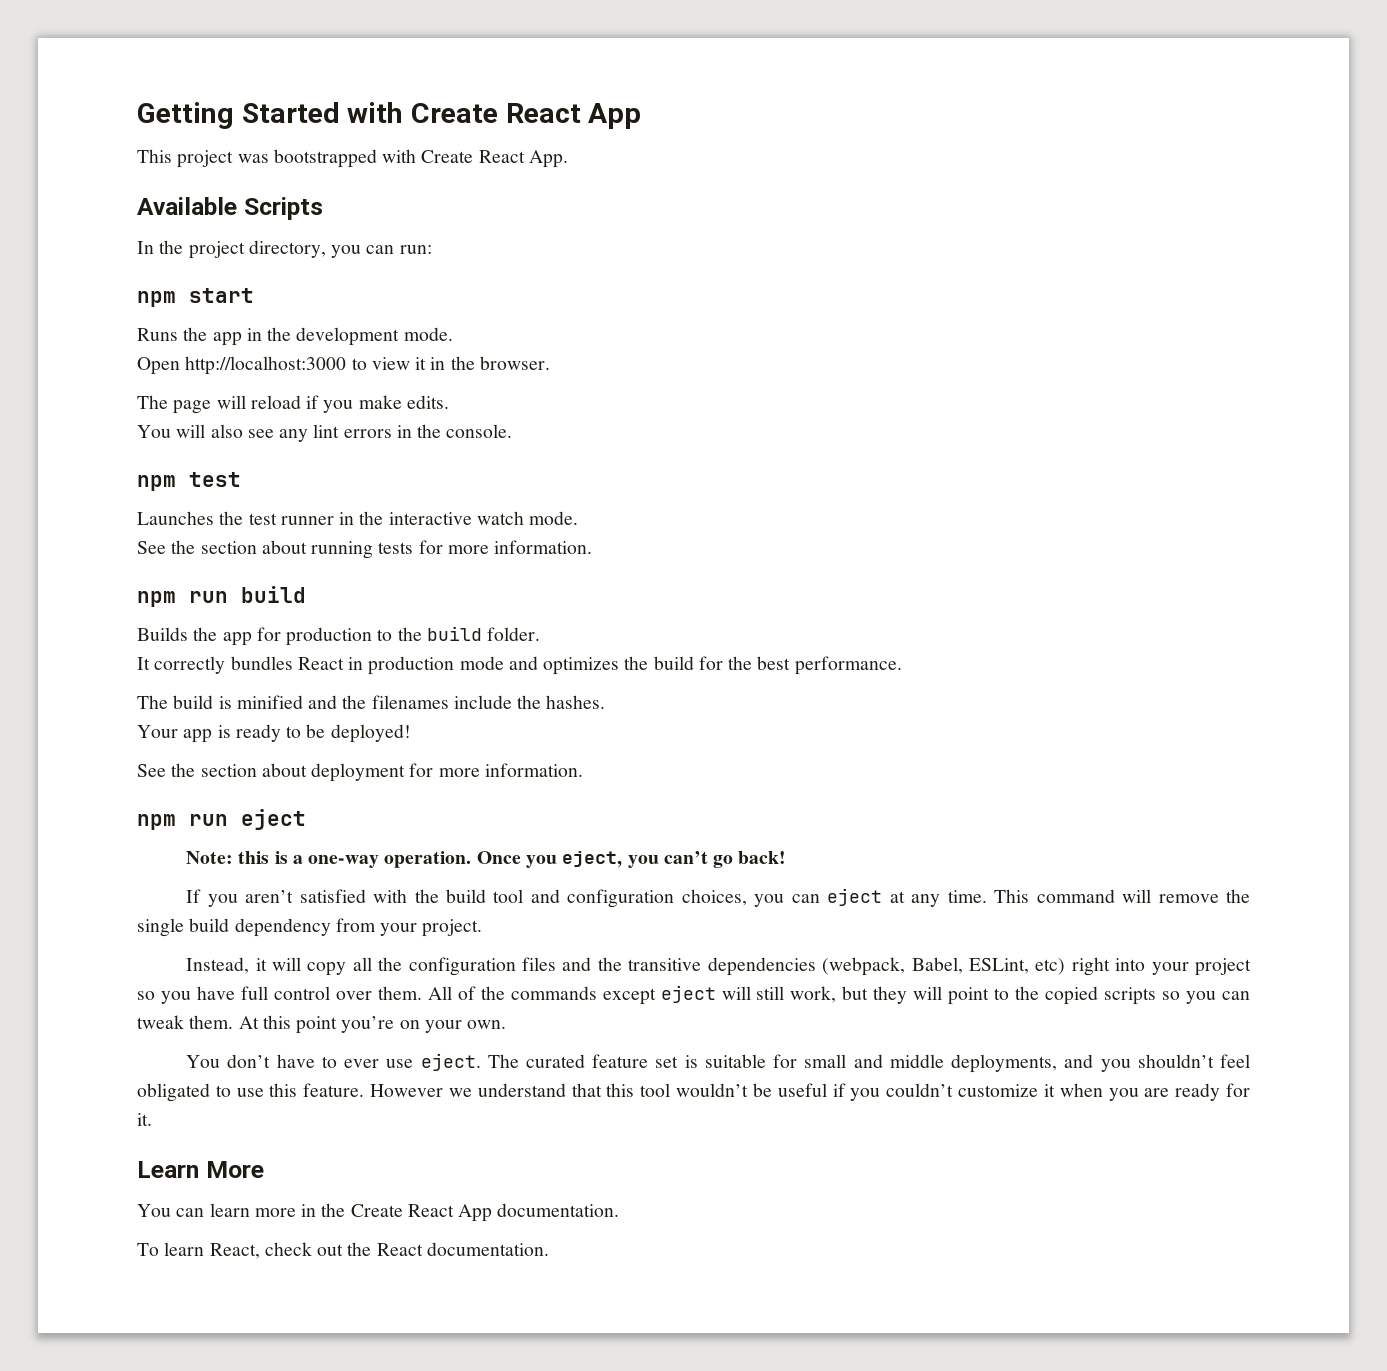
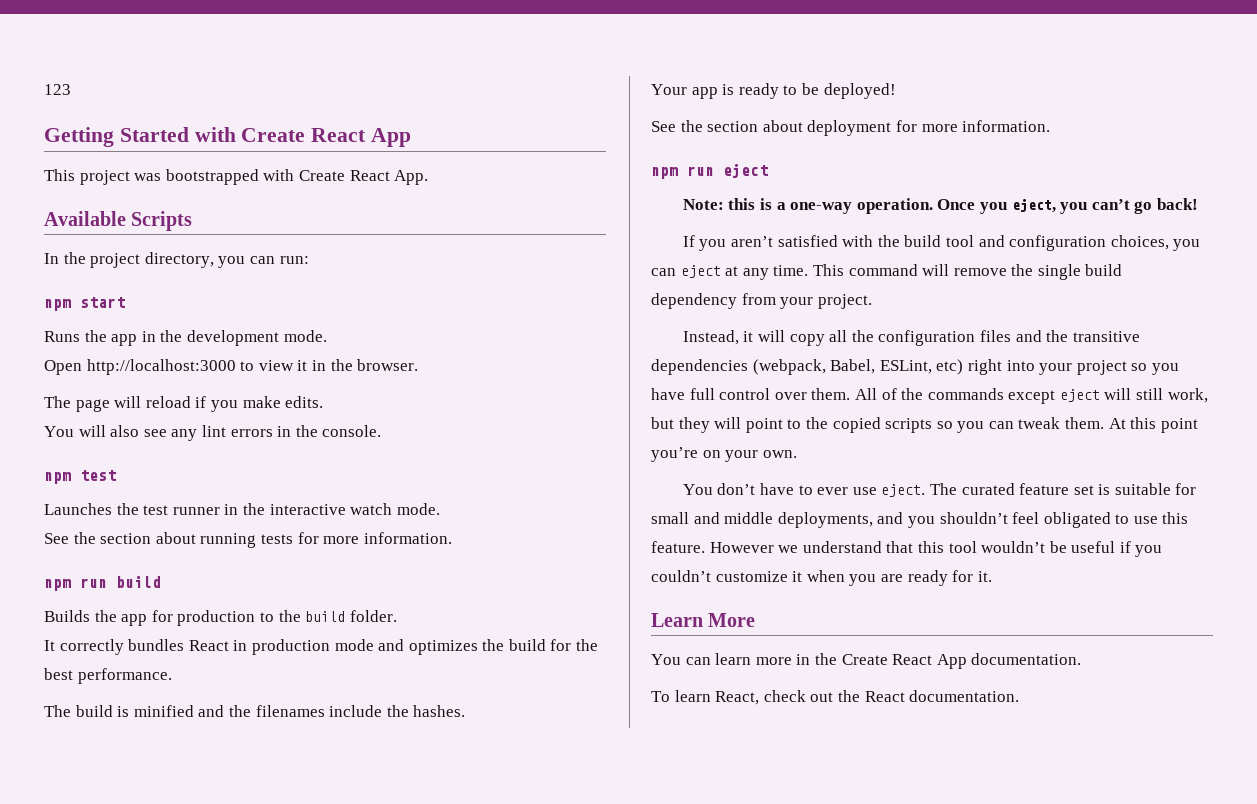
(137, 115) none -> [44,84,71,95] 123 //

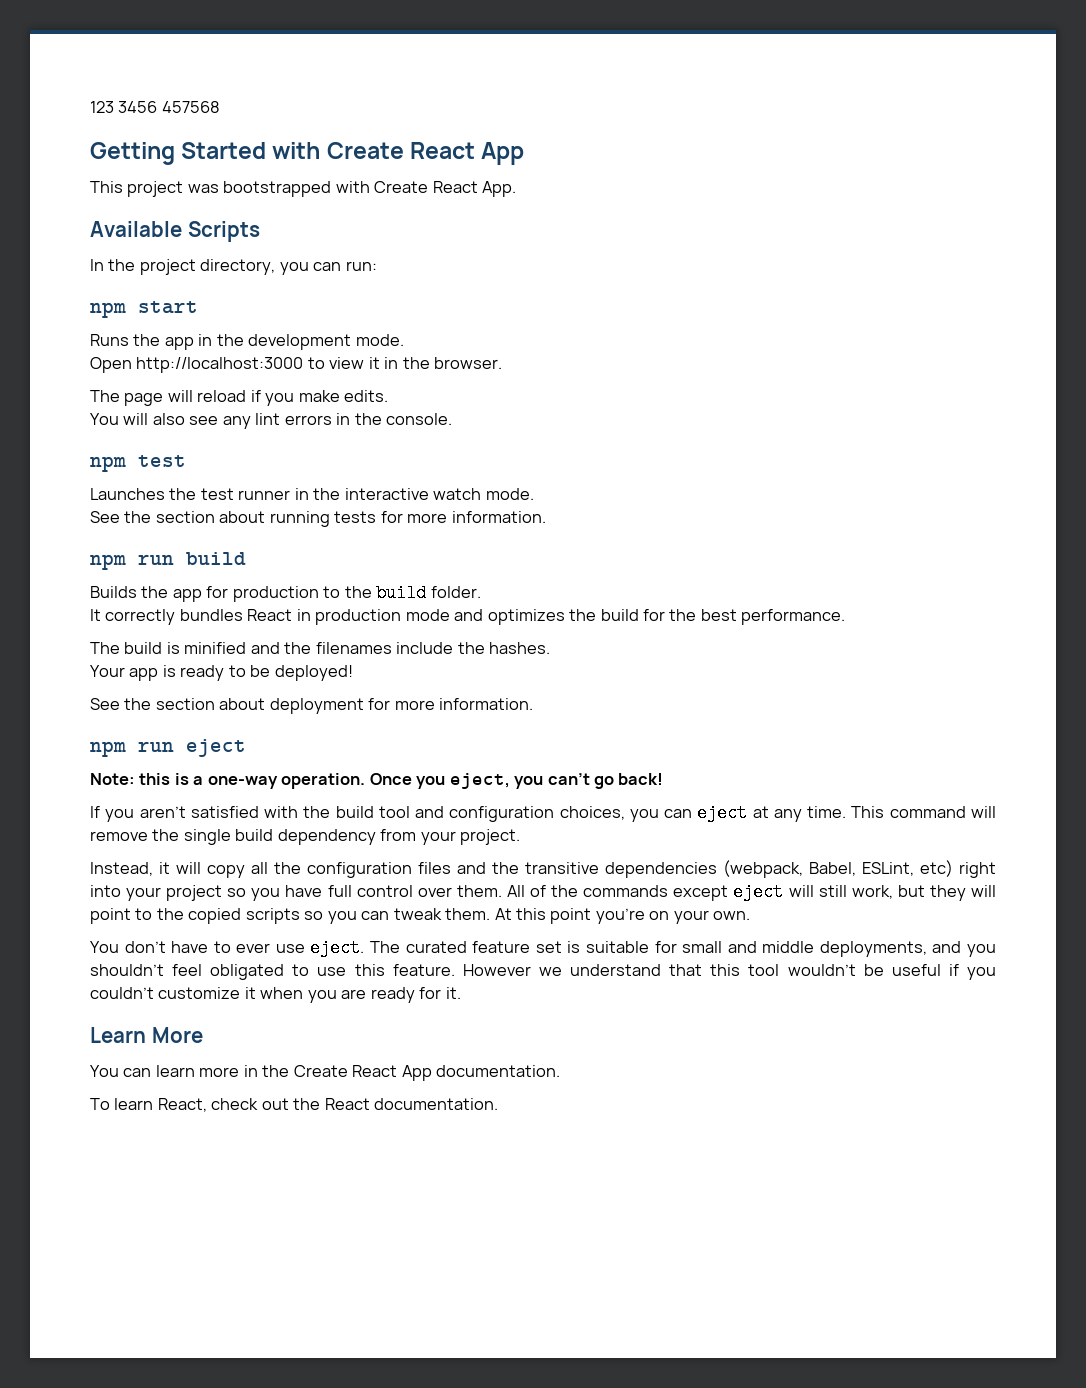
(71, 89) none -> [118,101,220,113] 3456 457568

